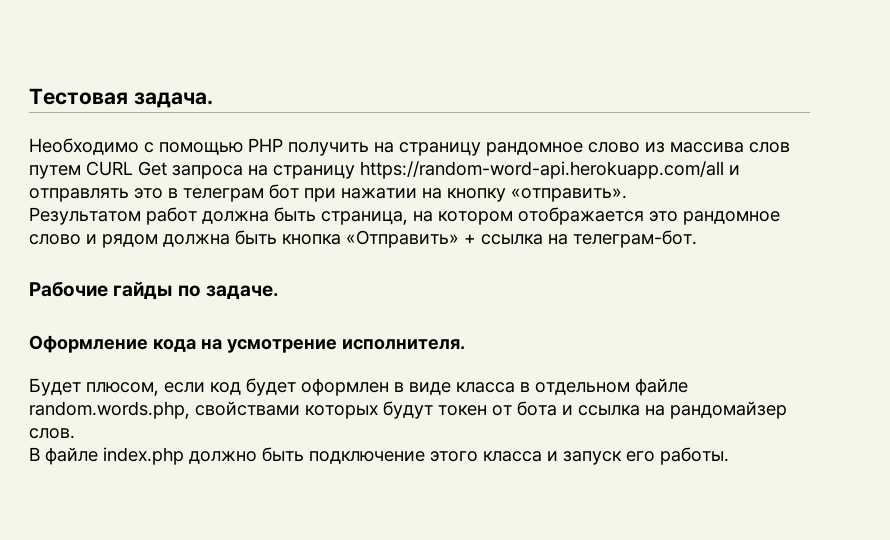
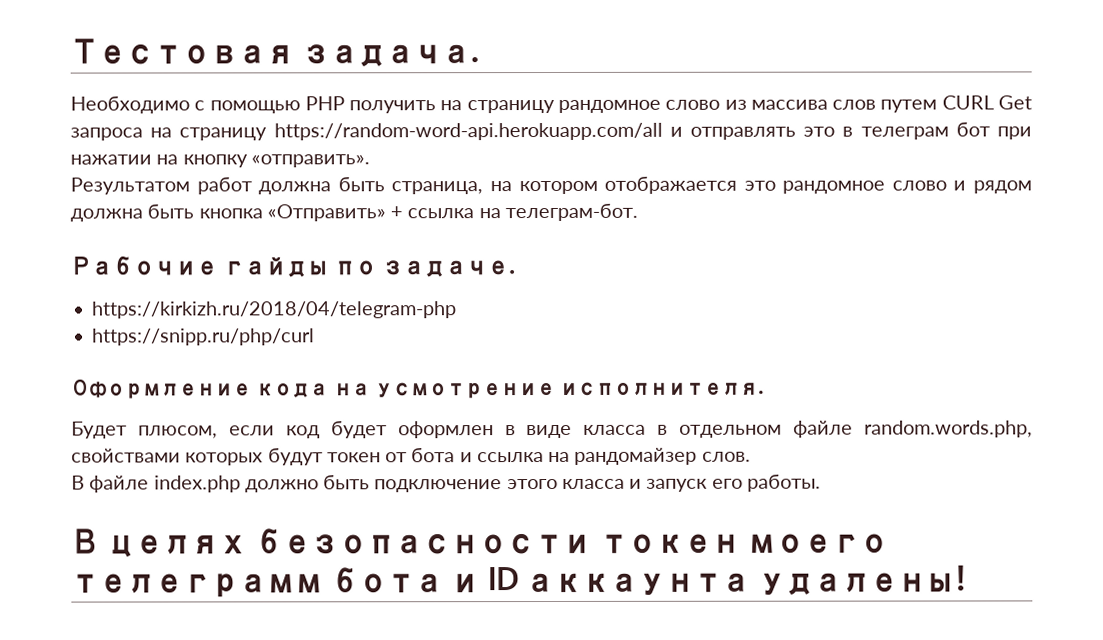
(279, 292) none -> [91,301,457,319] [92,328,316,346] // https://kirkizh.ru/2018/04/telegram-php // https://snipp.ru/php/curl
(729, 456) none -> [71,527,889,558] [71,564,970,598] // В целях безопасности токен моего телеграмм бота и ID аккаунта удалены!

